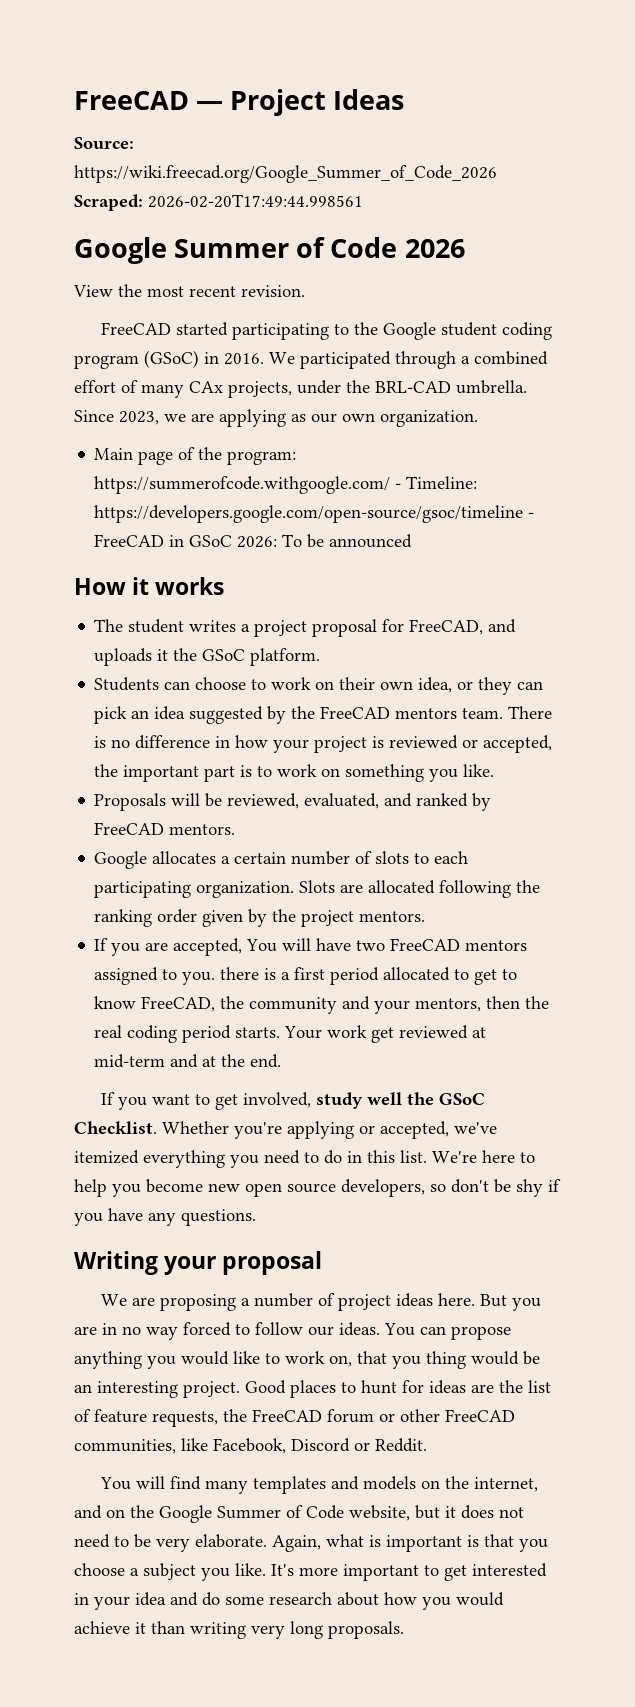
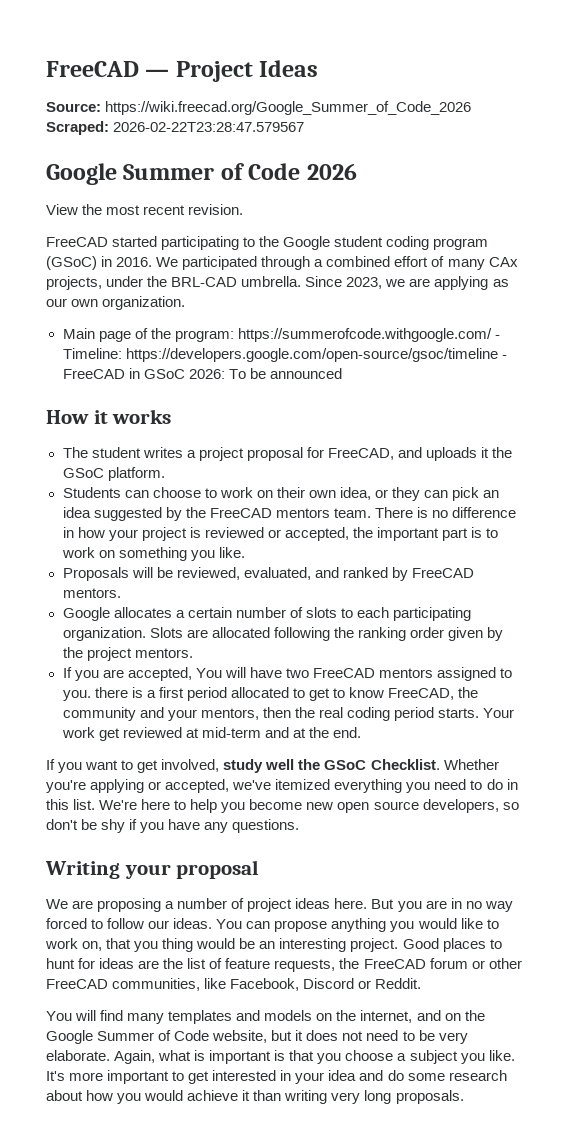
[148,194,363,208] 2026-02-20T17:49:44.998561 -> [113,122,305,132] 2026-02-22T23:28:47.579567

